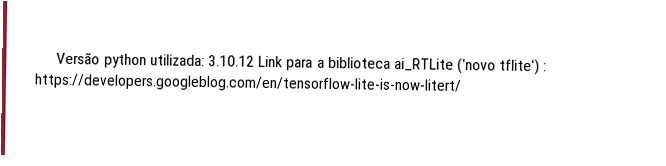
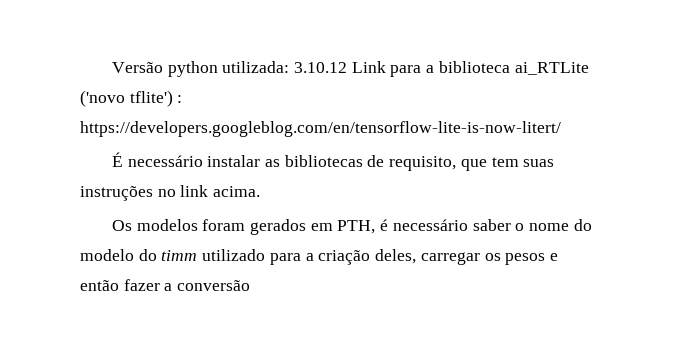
(462, 83) none -> [111,152,555,171] [80,185,261,201] [111,219,592,235] [80,249,558,265] [80,279,251,291] // É necessário instalar as bibliotecas de requisito, que tem suas instruções no link acima. // Os modelos foram gerados em PTH, é necessário saber o nome do modelo do timm utilizado para a criação deles, carregar os pesos e então fazer a conversão

